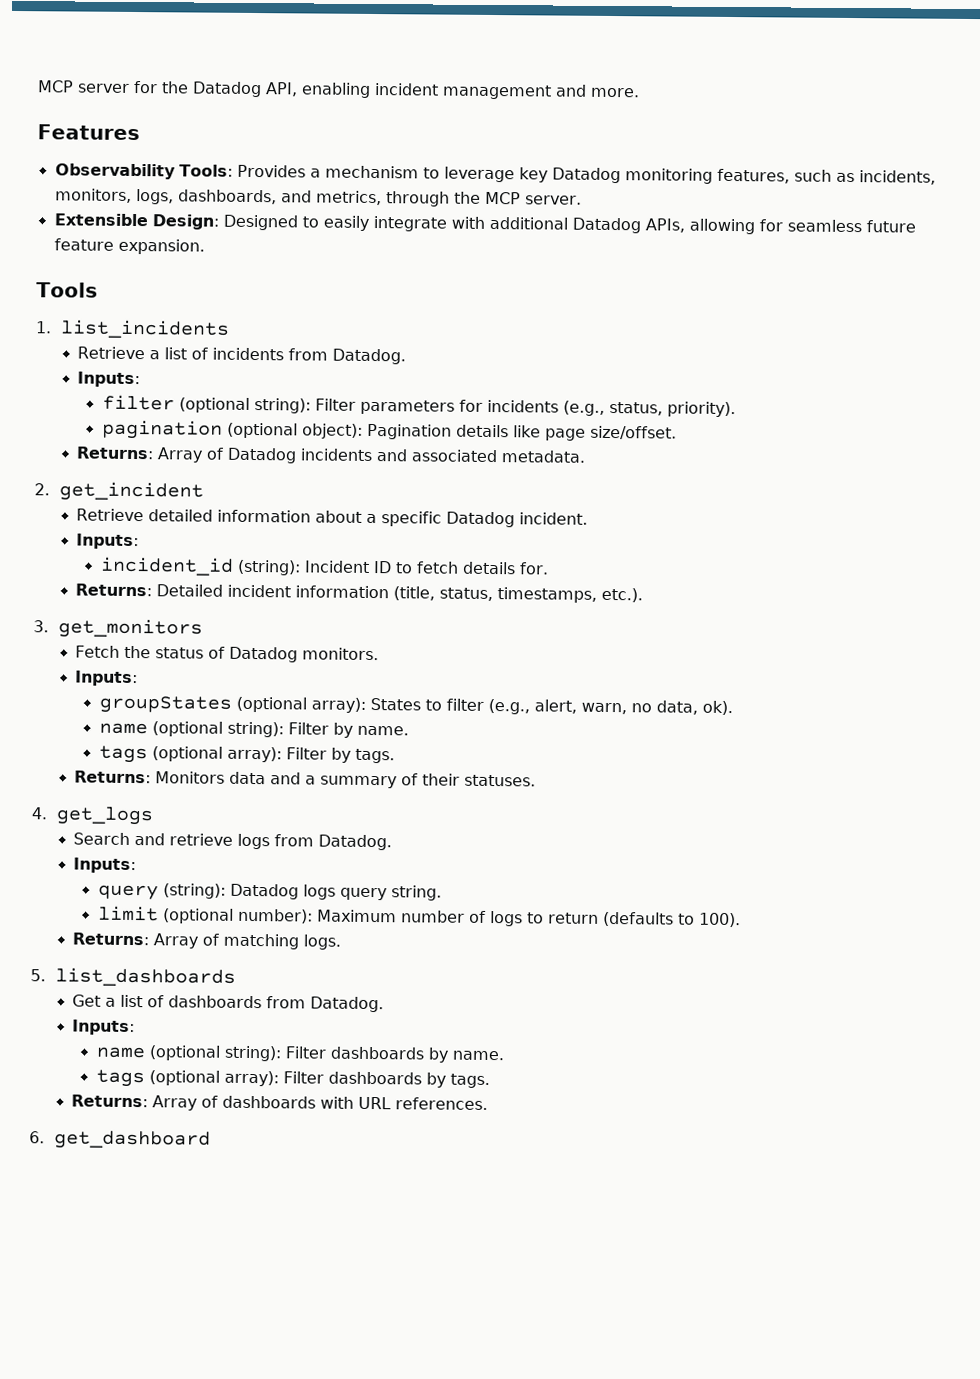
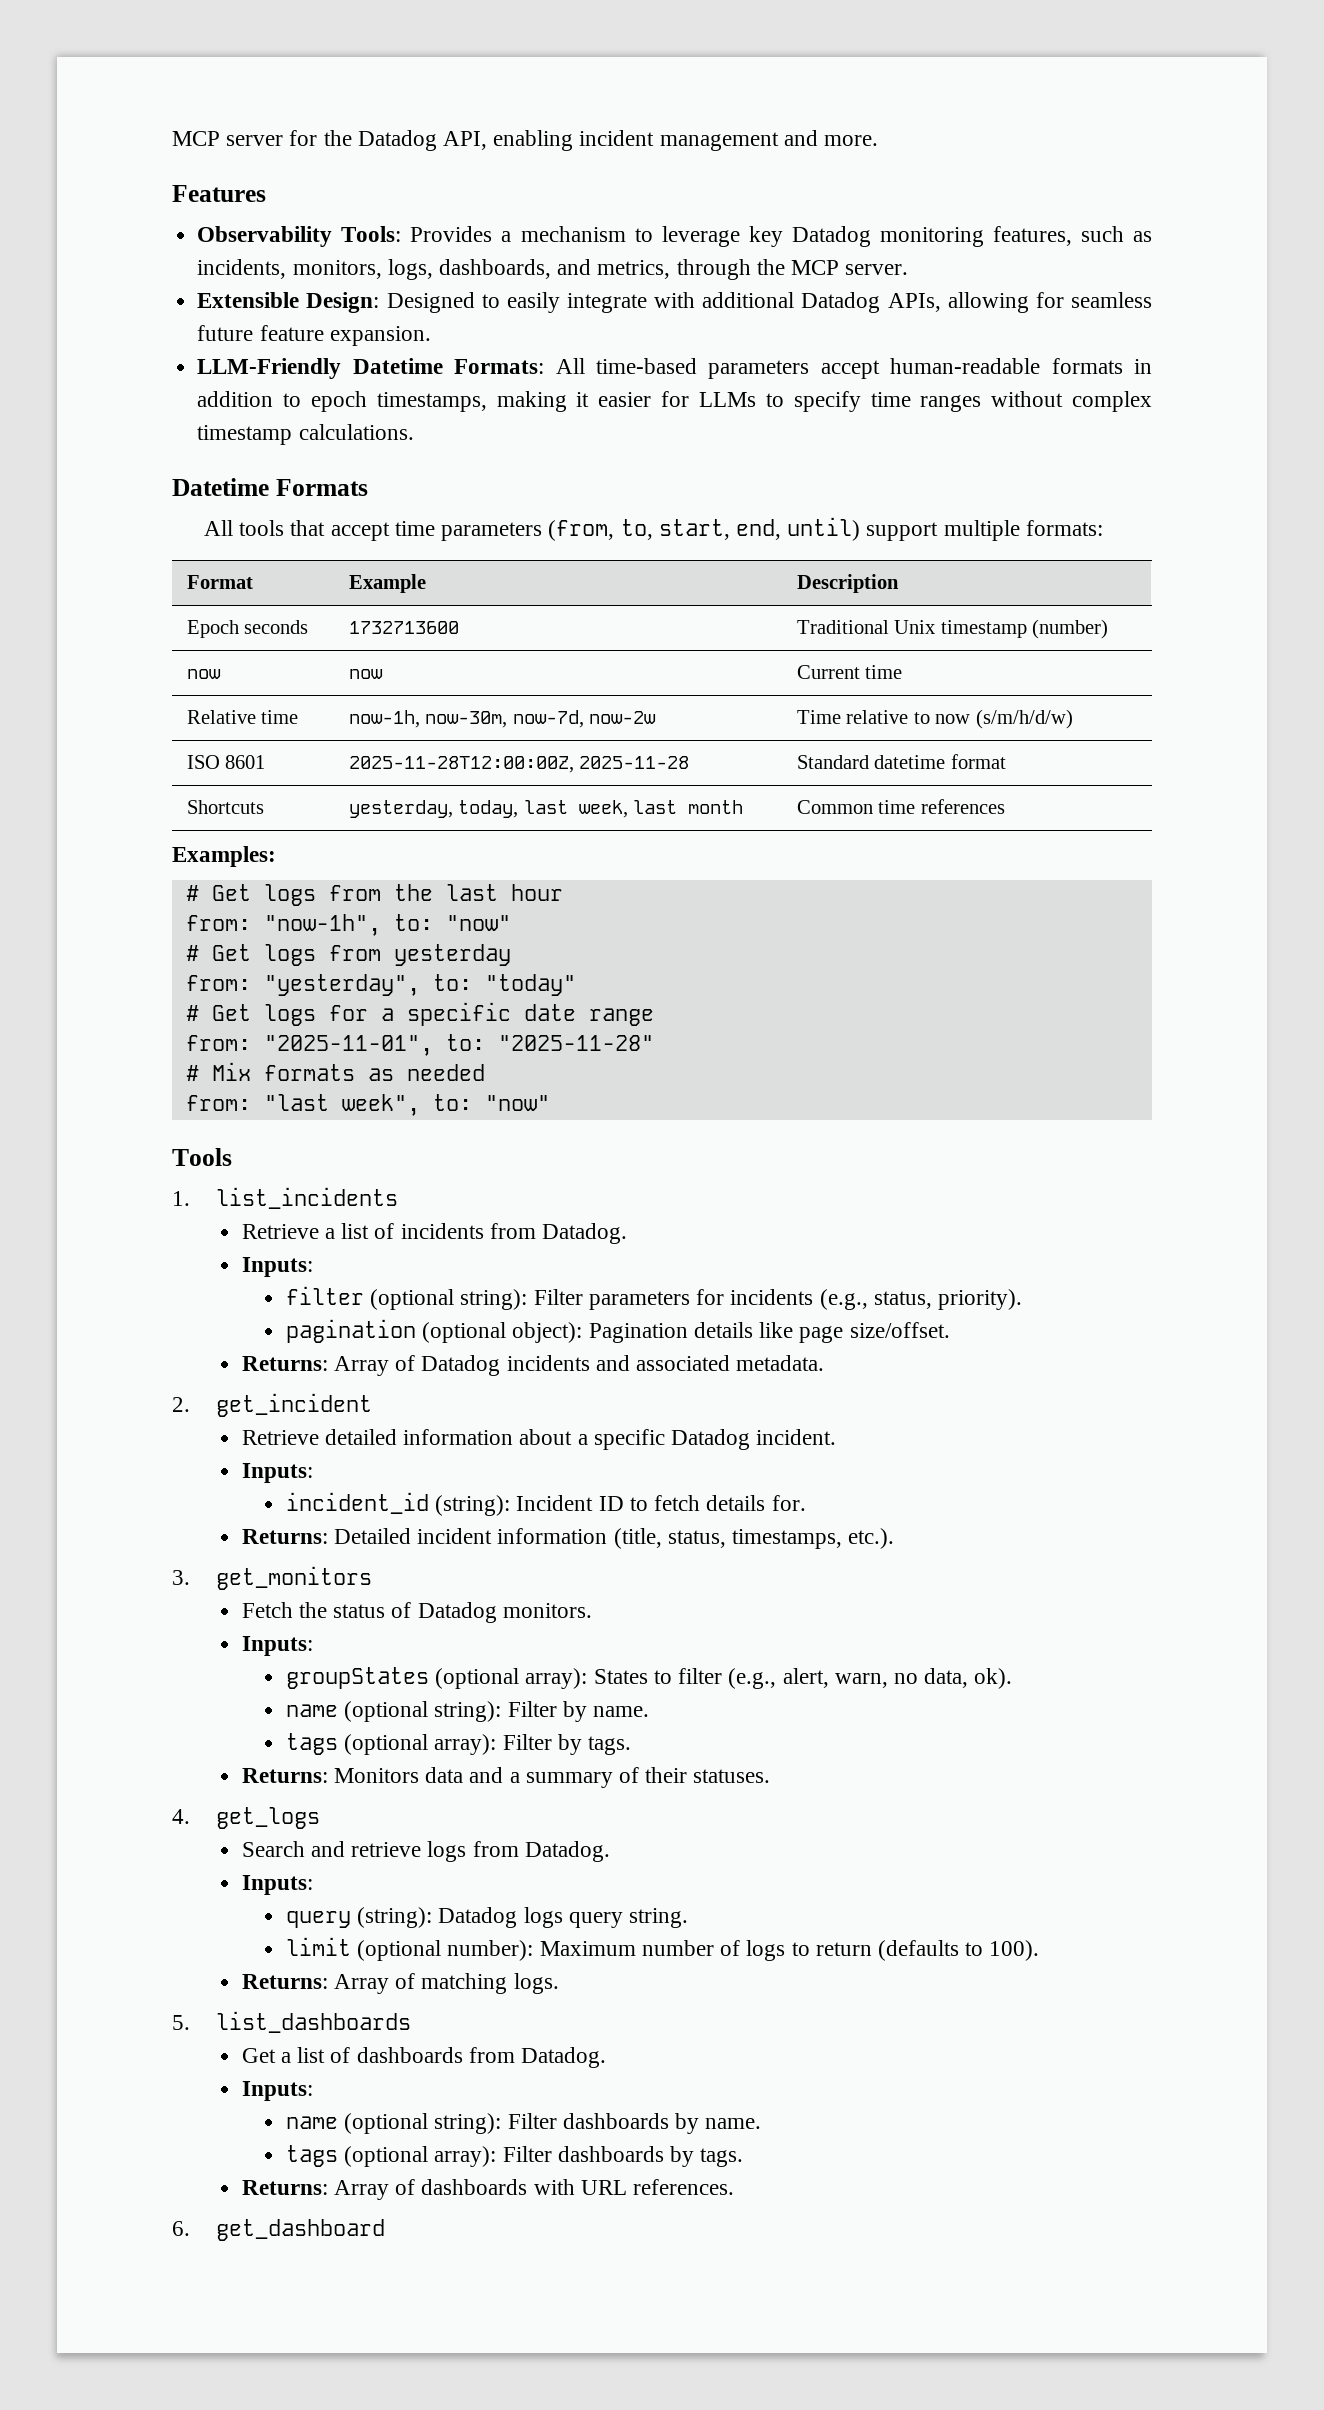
(205, 246) none -> [197,358,1152,379] [197,391,1152,412] [197,424,414,445] [172,478,368,496] [204,517,1103,541] [186,575,253,589] [348,574,426,593] [796,574,899,593] [186,620,309,638] [348,621,459,634] [796,619,1109,639] [186,669,221,679] [348,669,383,679] [796,665,903,679] [186,710,299,724] [348,710,657,728] [796,709,1073,729] [186,755,266,769] [348,756,690,773] [796,754,1006,769] [186,800,264,814] [348,800,744,818] [796,799,1005,814] [172,846,276,867] [185,884,563,906] [185,914,511,936] [185,944,511,966] [185,974,576,996] [185,1002,654,1026] [185,1034,654,1056] [185,1062,485,1081] [185,1094,550,1116] // LLM-Friendly Datetime Formats: All time-based parameters accept human-readable formats in addition to epoch timestamps, making it easier for LLMs to specify time ranges without complex timestamp calculations. // Datetime Formats // All tools that accept time parameters (from, to, start, end, until) support multiple formats: // Format | Example | Description // Epoch seconds | 1732713600 | Traditional Unix timestamp (number) // now | now | Current time // Relative time | now-1h, now-30m, now-7d, now-2w | Time relative to now (s/m/h/d/w) // ISO 8601 | 2025-11-28T12:00:00Z, 2025-11-28 | Standard datetime format // Shortcuts | yesterday, today, last week, last month | Common time references // Examples: // # Get logs from the last hour // from: "now-1h", to: "now" // # Get logs from yesterday // from: "yesterday", to: "today" // # Get logs for a specific date range // from: "2025-11-01", to: "2025-11-28" // # Mix formats as needed // from: "last week", to: "now"

